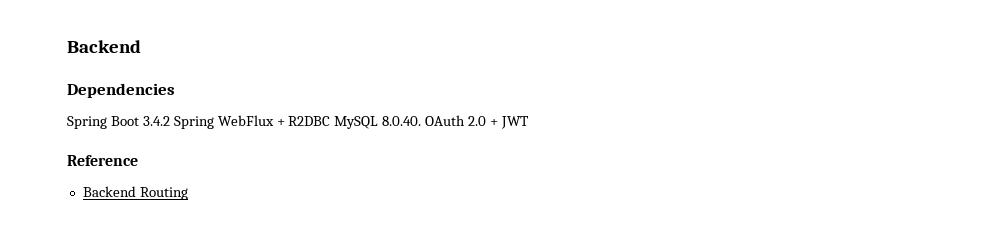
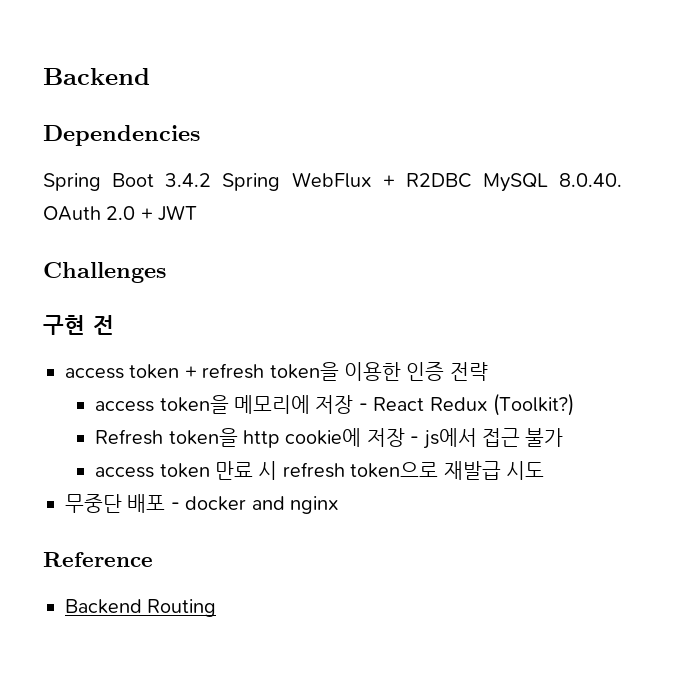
(529, 122) none -> [43,262,166,283] [43,315,114,335] [65,362,488,381] [95,393,574,416] [95,428,564,449] [95,461,544,480] [65,494,339,514] // Challenges // 구현 전 // access token + refresh token을 이용한 인증 전략 // access token을 메모리에 저장 - React Redux (Toolkit?) // Refresh token을 http cookie에 저장 - js에서 접근 불가 // access token 만료 시 refresh token으로 재발급 시도 // 무중단 배포 - docker and nginx

